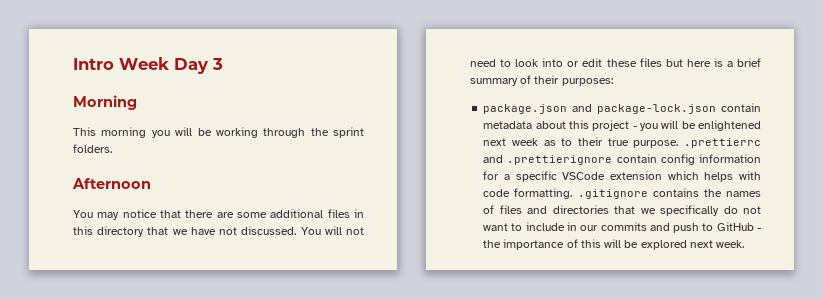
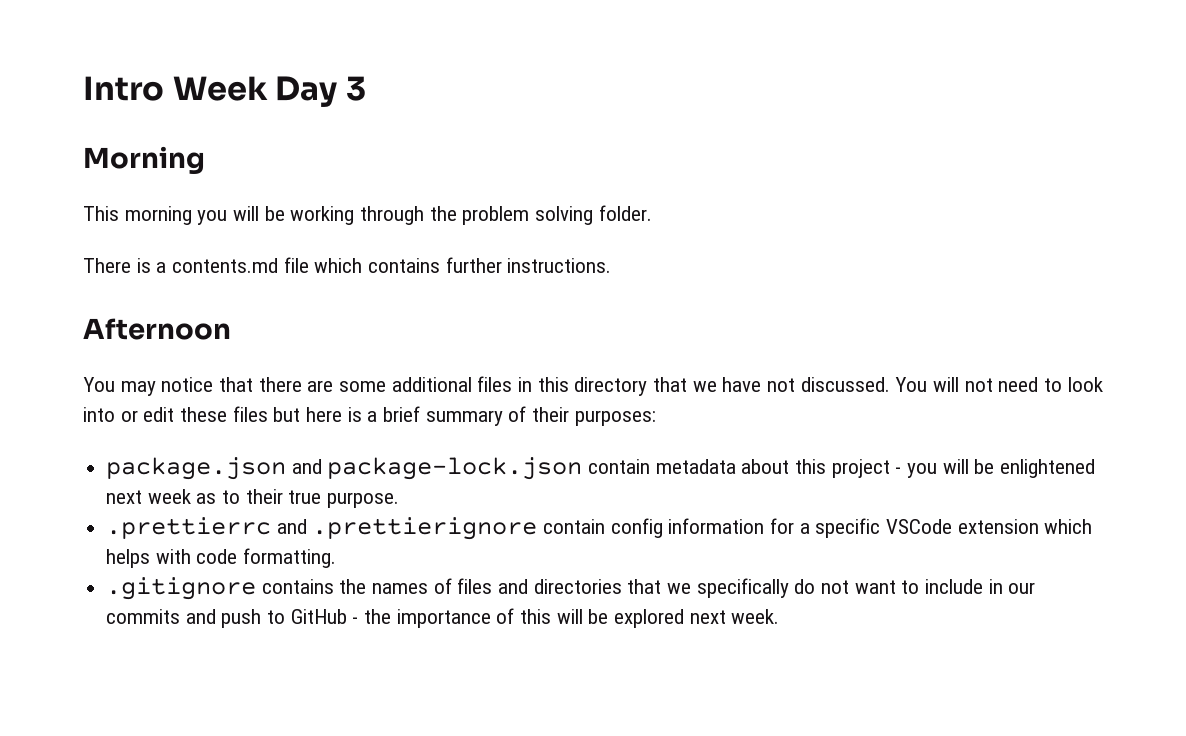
[333,127,364,138] [73,144,112,153] sprint folders. -> [462,205,652,225] [83,257,612,273] problem solving folder. // There is a contents.md file which contains further instructions.
(679, 144) none -> (400, 500) //
(573, 193) none -> (337, 558) //

